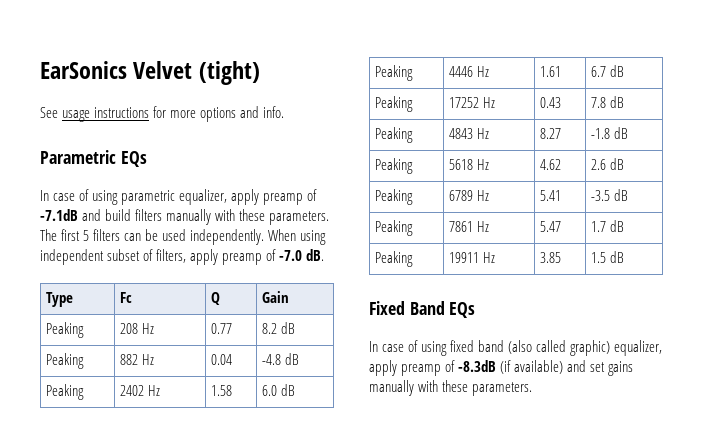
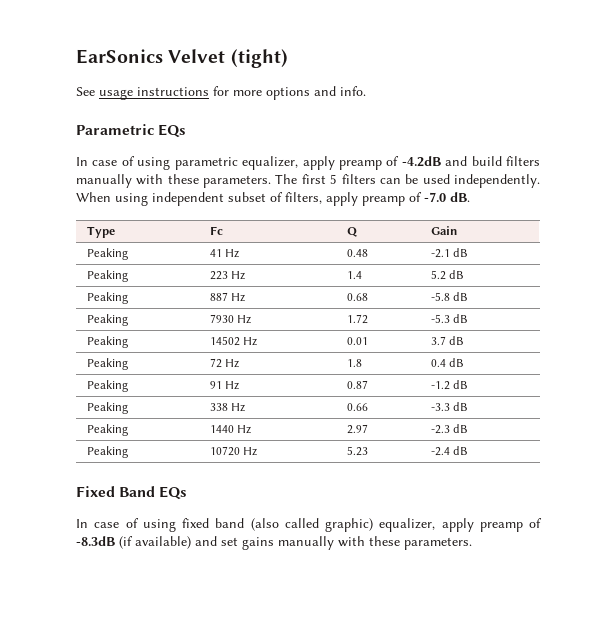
[40,209,78,221] -7.1dB -> [401,156,441,167] -4.2dB
[120,323,155,334] [211,323,233,334] [262,322,296,334] [46,353,85,369] [120,354,155,365] [211,354,233,365] [262,353,300,365] [46,384,85,400] [120,385,161,396] [211,385,233,396] [262,384,296,396] [375,65,414,81] [449,66,490,77] [540,66,562,77] [591,65,625,77] [375,96,414,112] [449,97,496,108] [540,97,562,108] [591,96,625,108] [375,127,414,143] [449,128,490,139] [540,128,562,139] [591,127,629,139] [375,158,414,174] [449,159,490,170] [540,159,562,170] [591,158,625,170] [375,189,414,205] [449,190,490,201] [540,190,562,201] [591,189,629,201] [375,220,414,236] [449,221,490,232] [540,221,562,232] [591,220,625,232] [375,251,414,267] [449,252,496,263] [540,252,562,263] [591,252,607,263] 208 Hz | 0.77 | 8.2 dB // Peaking | 882 Hz | 0.04 | -4.8 dB // Peaking | 2402 Hz | 1.58 | 6.0 dB // Peaking | 4446 Hz | 1.61 | 6.7 dB // Peaking | 17252 Hz | 0.43 | 7.8 dB // Peaking | 4843 Hz | 8.27 | -1.8 dB // Peaking | 5618 Hz | 4.62 | 2.6 dB // Peaking | 6789 Hz | 5.41 | -3.5 dB // Peaking | 7861 Hz | 5.47 | 1.7 dB // Peaking | 19911 Hz | 3.85 | 1.5 -> [209,249,239,258] [346,249,368,257] [430,248,468,258] [86,270,128,282] [209,271,245,280] [346,271,362,279] [430,270,464,280] [86,292,128,304] [209,292,245,302] [346,293,368,301] [430,292,468,301] [86,314,128,326] [209,314,251,324] [346,314,368,324] [430,314,468,323] [86,336,128,348] [209,336,257,346] [346,337,368,345] [430,336,464,345] [86,358,128,370] [209,358,239,368] [346,359,362,367] [430,358,464,367] [86,380,128,392] [209,381,239,390] [346,380,368,389] [430,380,468,390] [86,402,128,414] [209,403,245,412] [346,403,368,411] [430,402,468,411] [86,424,128,436] [209,425,251,434] [346,424,368,434] [430,424,468,434] [86,446,128,458] [209,446,257,456] [346,446,368,456] [430,447,450,456] 41 Hz | 0.48 | -2.1 dB // Peaking | 223 Hz | 1.4 | 5.2 dB // Peaking | 887 Hz | 0.68 | -5.8 dB // Peaking | 7930 Hz | 1.72 | -5.3 dB // Peaking | 14502 Hz | 0.01 | 3.7 dB // Peaking | 72 Hz | 1.8 | 0.4 dB // Peaking | 91 Hz | 0.87 | -1.2 dB // Peaking | 338 Hz | 0.66 | -3.3 dB // Peaking | 1440 Hz | 2.97 | -2.3 dB // Peaking | 10720 Hz | 5.23 | -2.4

